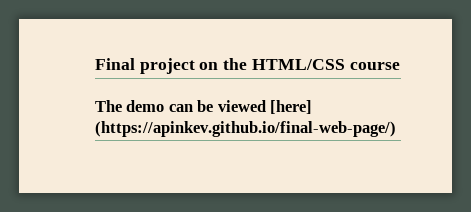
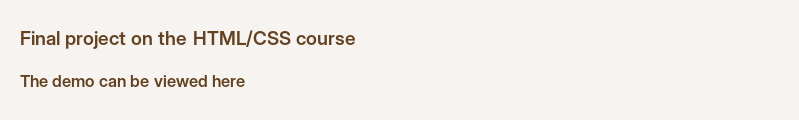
[270,100,313,114] [95,121,396,137] [here] (https://apinkev.github.io/final-web-page/) -> [212,75,246,87] here

